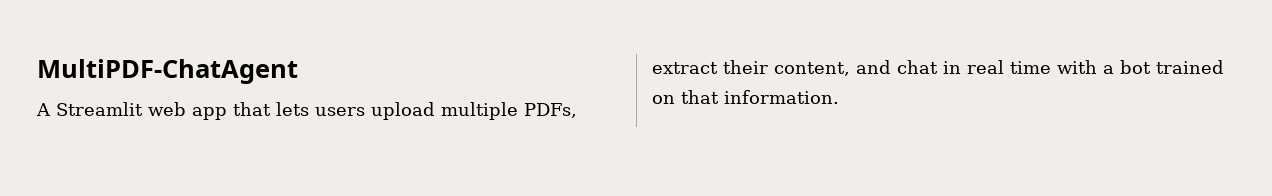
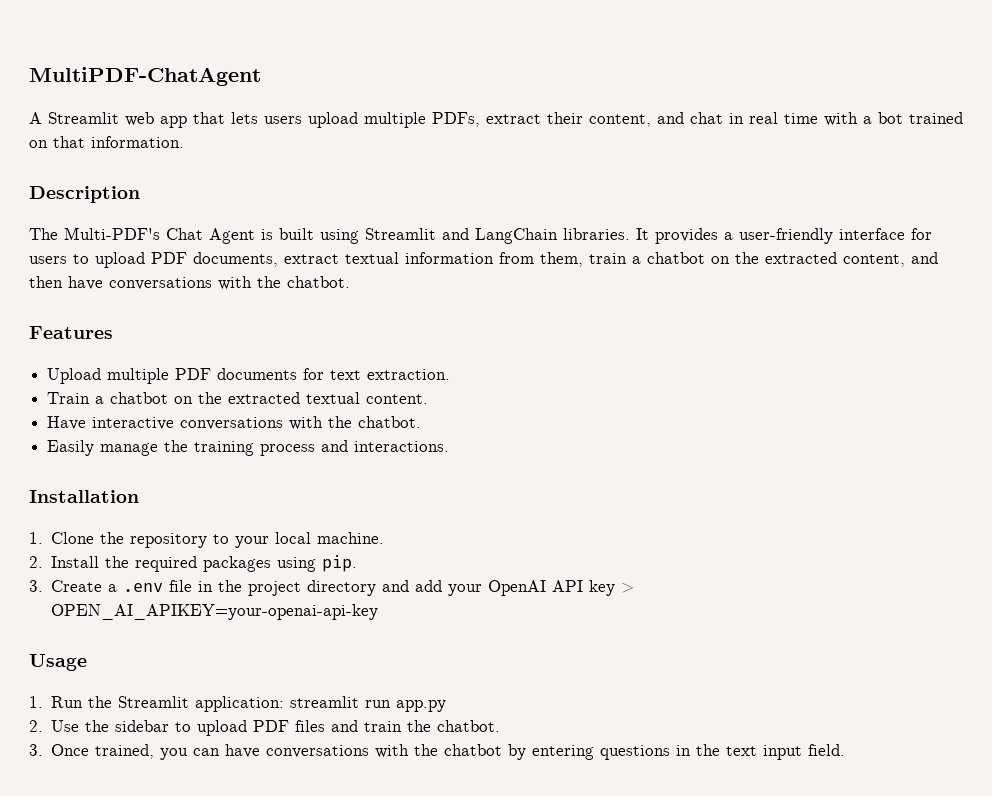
(839, 97) none -> [29,186,140,203] [29,227,932,244] [29,252,938,268] [29,276,350,290] [29,326,113,339] [47,368,451,384] [47,392,429,404] [47,416,422,430] [47,440,450,456] [29,490,139,503] [29,532,385,548] [29,555,358,572] [29,580,635,596] [51,604,379,620] [29,654,87,671] [29,696,447,712] [29,720,501,736] [29,744,846,760] // Description // The Multi-PDF's Chat Agent is built using Streamlit and LangChain libraries. It provides a user-friendly interface for users to upload PDF documents, extract textual information from them, train a chatbot on the extracted content, and then have conversations with the chatbot. // Features // Upload multiple PDF documents for text extraction. // Train a chatbot on the extracted textual content. // Have interactive conversations with the chatbot. // Easily manage the training process and interactions. // Installation // 1. Clone the repository to your local machine. // 2. Install the required packages using pip. // 3. Create a .env file in the project directory and add your OpenAI API key > OPEN_AI_APIKEY=your-openai-api-key // Usage // 1. Run the Streamlit application: streamlit run app.py // 2. Use the sidebar to upload PDF files and train the chatbot. // 3. Once trained, you can have conversations with the chatbot by entering questions in the text input field.

